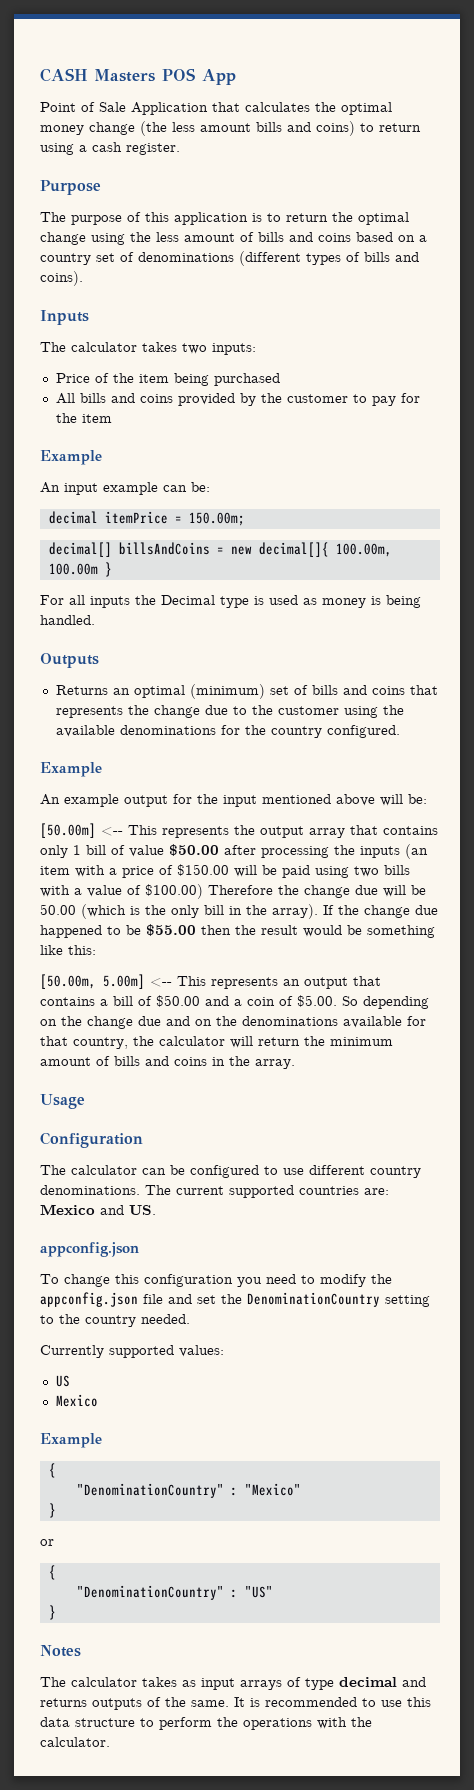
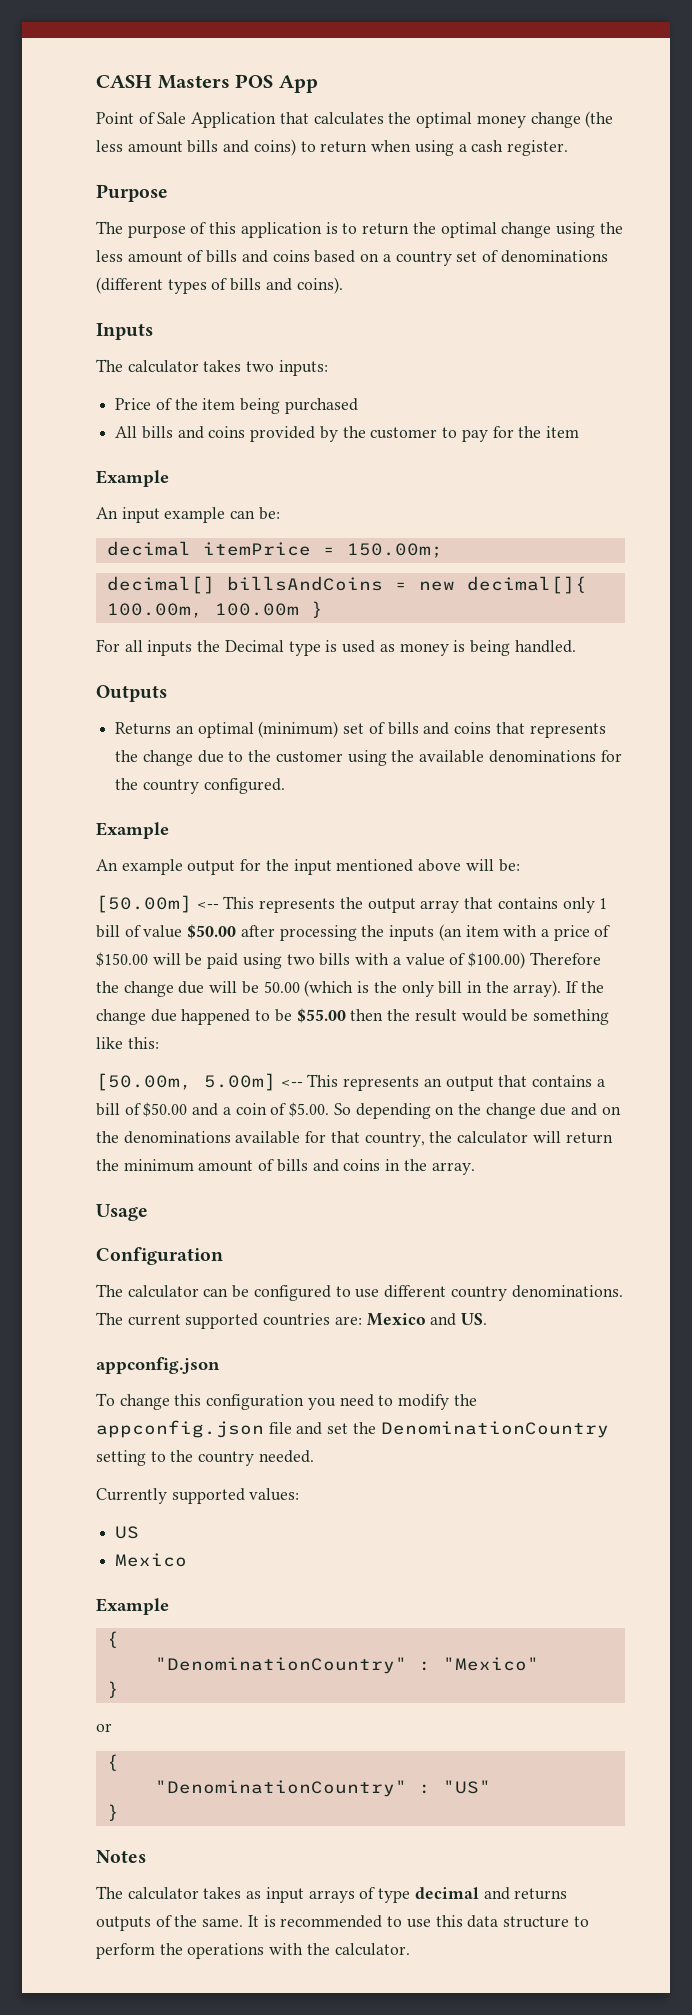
(421, 127) none -> [371,140,412,152] when

